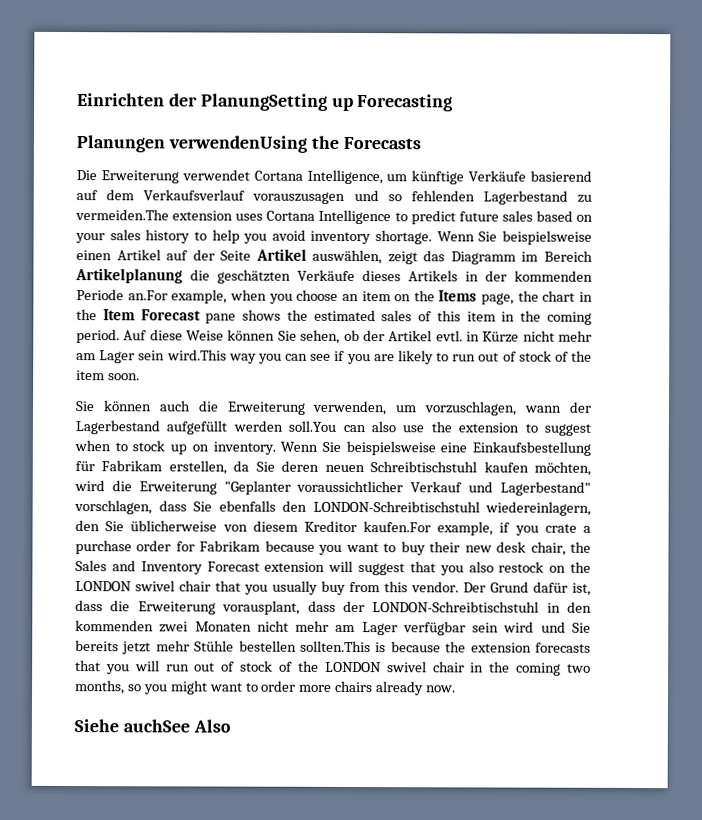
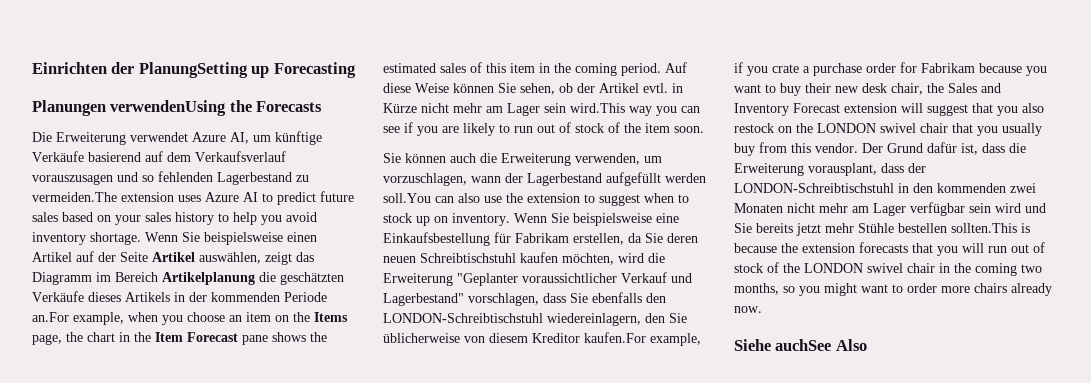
[253,169,383,185] Cortana Intelligence, -> [192,132,249,144] Azure AI,
[266,209,392,225] Cortana Intelligence -> [205,192,258,202] Azure AI

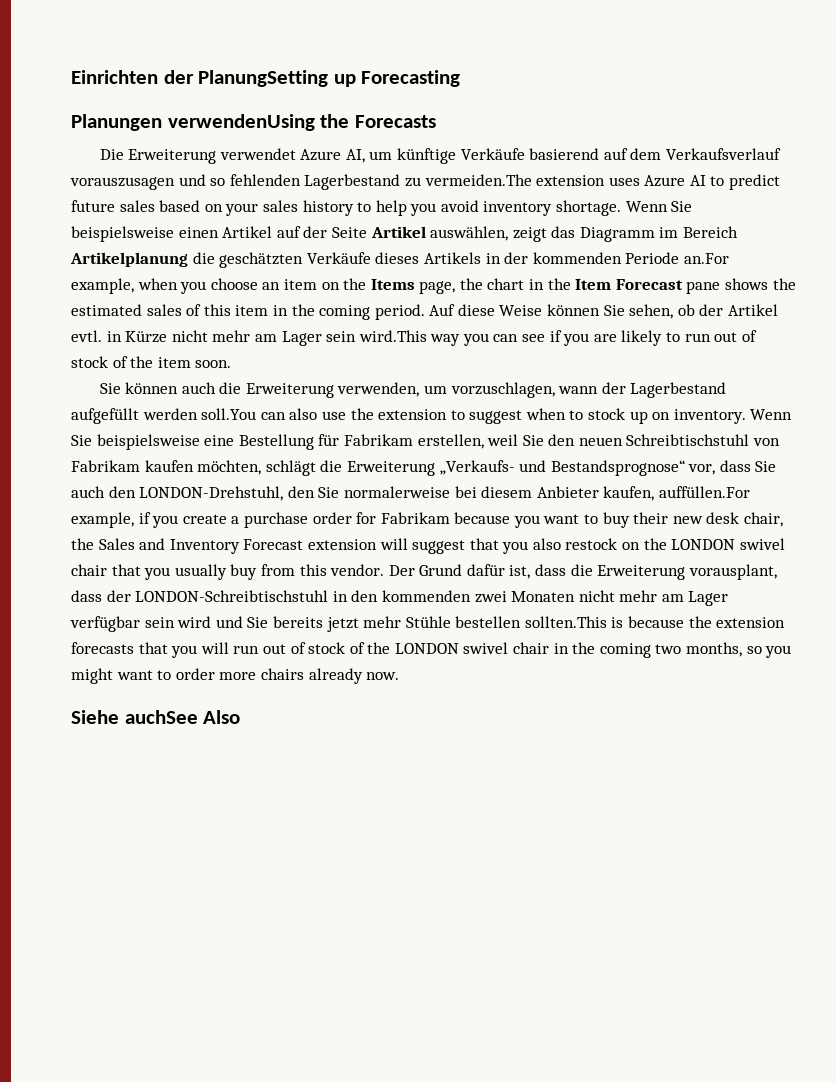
[383,232,490,246] Einkaufsbestellung -> [238,434,314,450] Bestellung
[628,233,698,243] [383,253,516,263] da Sie deren neuen Schreibtischstuhl -> [487,434,781,446] [71,460,140,472] weil Sie den neuen Schreibtischstuhl von Fabrikam
[618,253,665,263] [383,272,692,286] [383,292,666,306] [383,313,687,326] [383,332,646,343] wird die Erweiterung "Geplanter voraussichtlicher Verkauf und Lagerbestand" vorschlagen, dass Sie ebenfalls den LONDON-Schreibtischstuhl wiedereinlagern, den Sie üblicherweise von diesem Kreditor kaufen.For -> [265,460,777,476] [71,486,750,501] schlägt die Erweiterung „Verkaufs- und Bestandsprognose“ vor, dass Sie auch den LONDON-Drehstuhl, den Sie normalerweise bei diesem Anbieter kaufen, auffüllen.For
[772,64,799,73] crate -> [182,514,227,524] create

